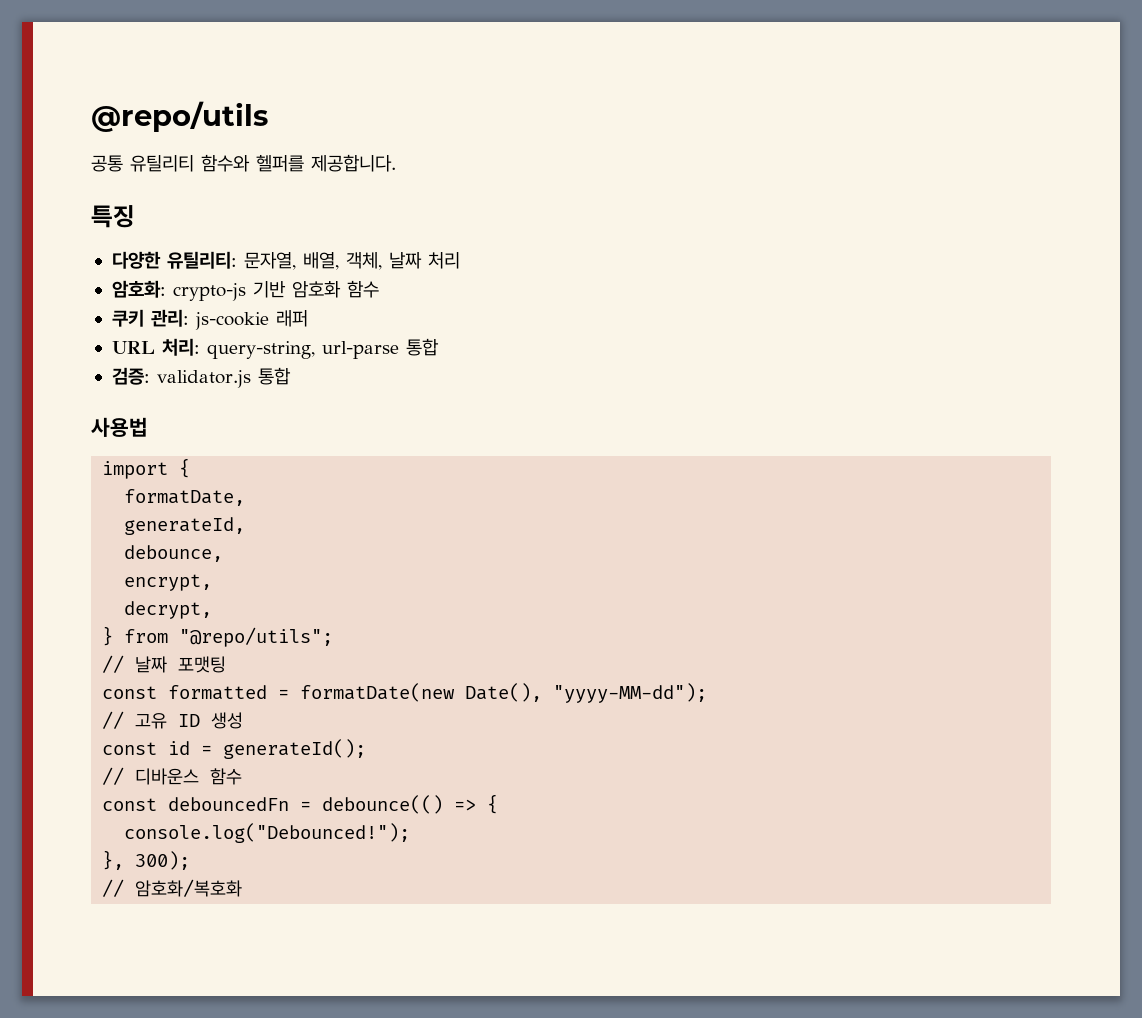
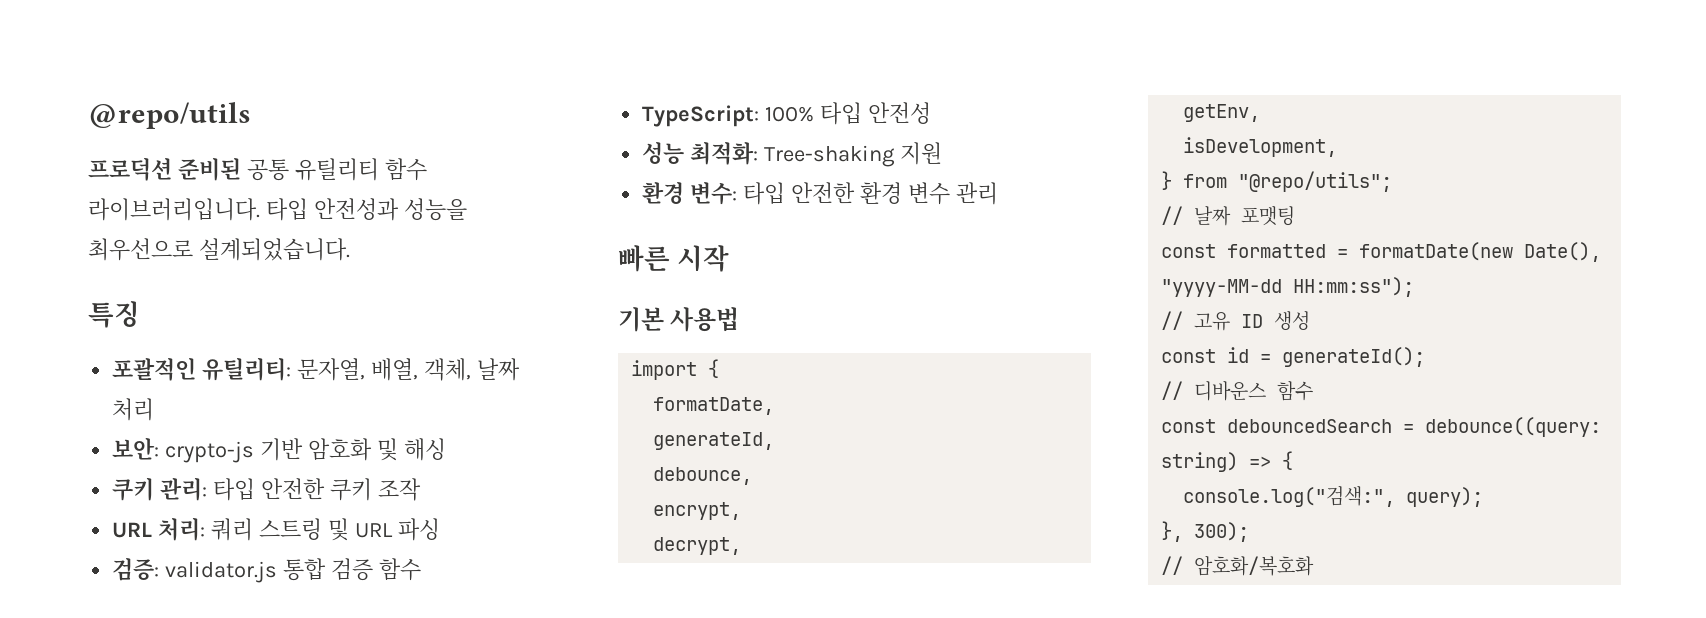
[91,154,396,172] 공통 유틸리티 함수와 헬퍼를 제공합니다. -> [88,157,427,181] [88,198,467,221] [88,238,350,261] 프로덕션 준비된 공통 유틸리티 함수 라이브러리입니다. 타입 안전성과 성능을 최우선으로 설계되었습니다.
[111,251,161,269] 다양한 -> [112,358,197,381] 포괄적인
[111,280,166,298] 암호화: -> [112,438,160,460] 보안:
[346,280,379,298] 함수 -> [376,438,446,461] 및 해싱
[194,310,308,330] [111,338,439,359] [111,367,291,388] js-cookie 래퍼 // URL 처리: query-string, url-parse 통합 // 검증: validator.js 통합 // -> [213,478,421,501] [112,518,440,541] [112,558,421,583] [642,102,932,127] [642,142,943,167] [642,182,998,205] [618,245,730,272] [618,307,664,332] 타입 안전한 쿠키 조작 // URL 처리: 쿼리 스트링 및 URL 파싱 // 검증: validator.js 통합 검증 함수 // TypeScript: 100% 타입 안전성 // 성능 최적화: Tree-shaking 지원 // 환경 변수: 타입 안전한 환경 변수 관리 // 빠른 시작 // 기본
(213, 610) none -> [1183,104,1261,122] [1183,137,1338,157] // getEnv, // isDevelopment,
[553,683,708,703] "yyyy-MM-dd"); -> [1161,277,1415,297] "yyyy-MM-dd HH:mm:ss");
[168,795,444,814] debouncedFn = debounce(() -> [1227,417,1602,437] [1161,452,1239,472] debouncedSearch = debounce((query: string)
[124,823,411,843] console.log("Debounced!"); -> [1183,486,1484,507] console.log("검색:", query);

